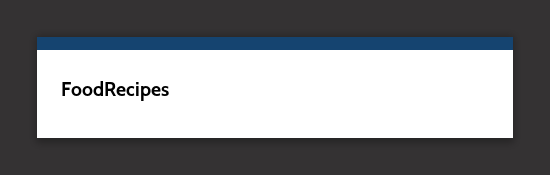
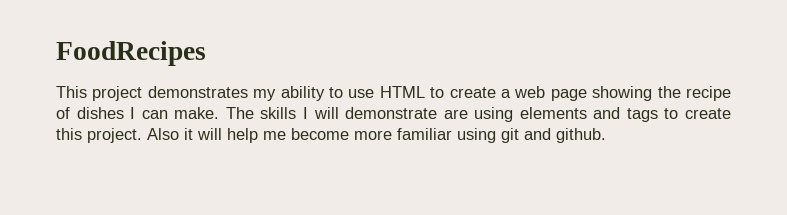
(169, 91) none -> [56,86,731,101] [56,107,731,122] [56,128,606,143] // This project demonstrates my ability to use HTML to create a web page showing the recipe of dishes I can make. The skills I will demonstrate are using elements and tags to create this project. Also it will help me become more familiar using git and github.

